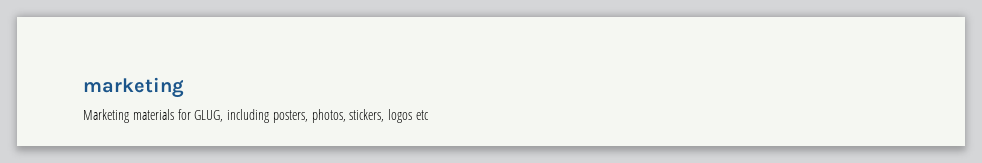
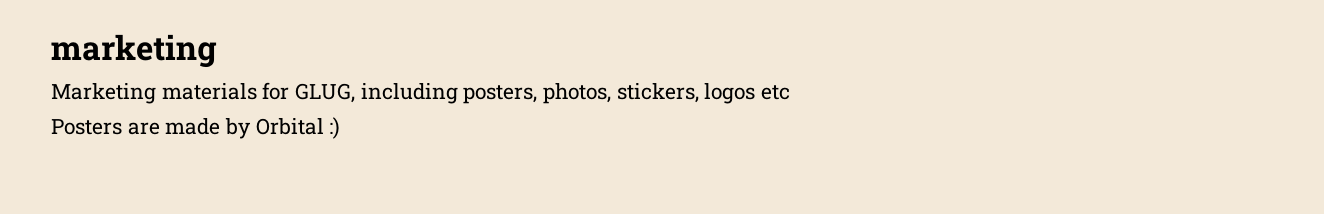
(430, 115) none -> [51,117,341,139] // Posters are made by Orbital :)

